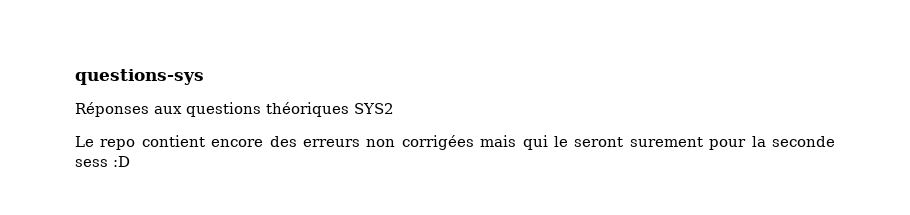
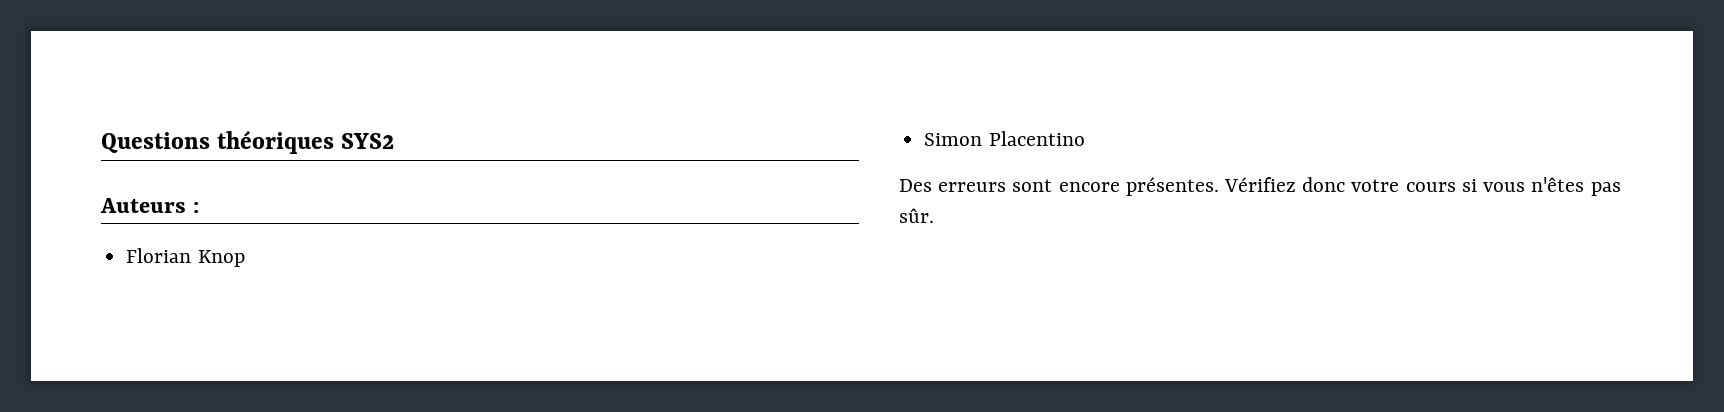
[75,69,204,85] [75,102,394,117] [75,135,835,150] [75,156,130,167] questions-sys // Réponses aux questions théoriques SYS2 // Le repo contient encore des erreurs non corrigées mais qui le seront surement pour la seconde sess :D -> [101,130,395,154] [100,198,199,213] [126,248,245,267] [924,131,1085,146] [899,177,1621,196] [899,208,934,223] Questions théoriques SYS2 // Auteurs : // Florian Knop // Simon Placentino // Des erreurs sont encore présentes. Vérifiez donc votre cours si vous n'êtes pas sûr.

